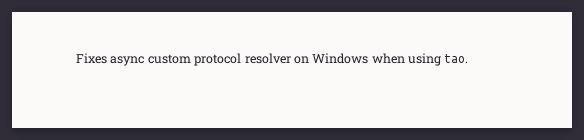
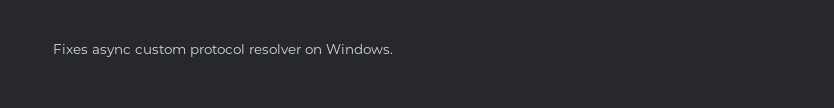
[312,53,469,66] Windows when using tao. -> [326,44,393,54] Windows.

